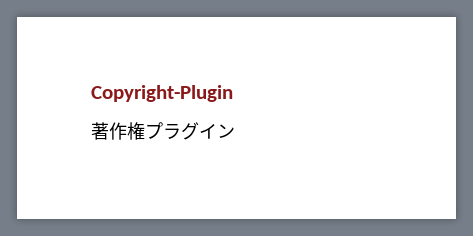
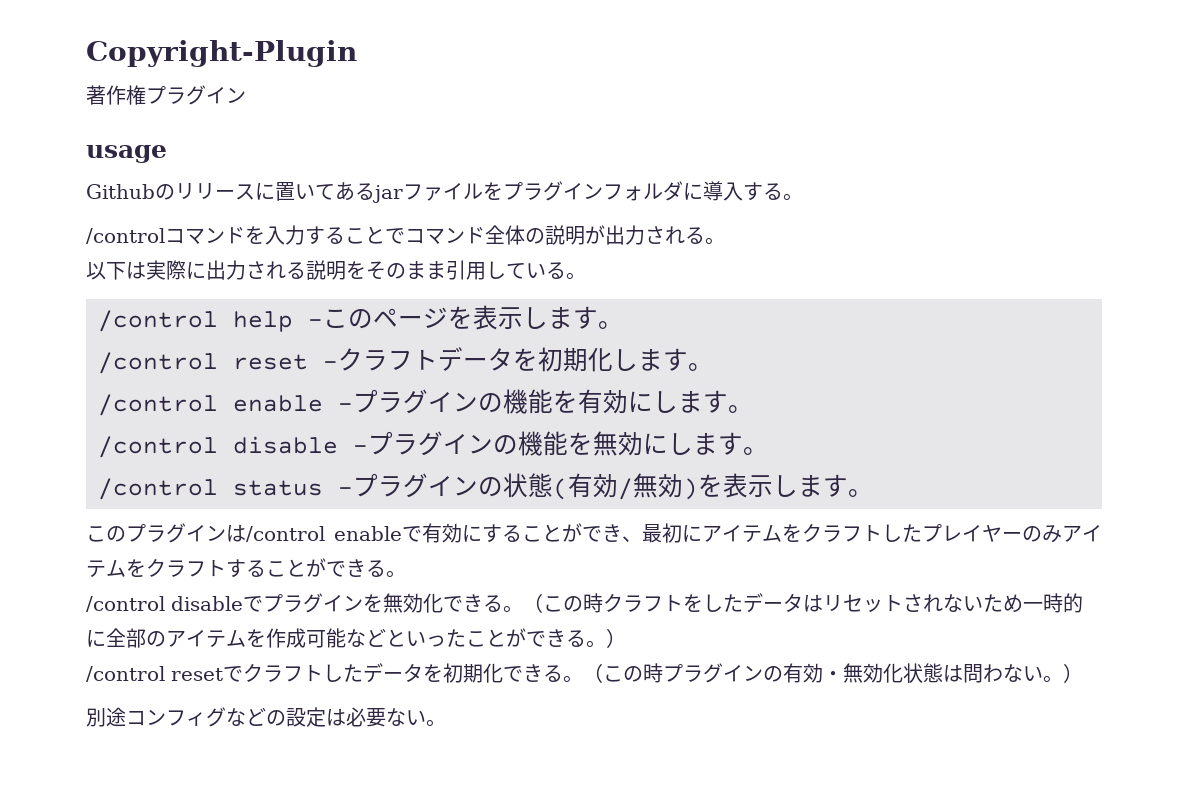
(235, 131) none -> [86,145,167,163] [86,181,803,203] [86,225,725,245] [86,260,586,280] [98,305,623,332] [98,347,713,374] [98,389,753,416] [98,431,768,458] [98,473,873,500] [86,523,1102,543] [86,558,406,578] [86,593,1083,613] [86,628,626,648] [86,663,1083,683] [86,707,446,727] // usage // Githubのリリースに置いてあるjarファイルをプラグインフォルダに導入する。 // /controlコマンドを入力することでコマンド全体の説明が出力される。 // 以下は実際に出力される説明をそのまま引用している。 // /control help -このページを表示します。 // /control reset -クラフトデータを初期化します。 // /control enable -プラグインの機能を有効にします。 // /control disable -プラグインの機能を無効にします。 // /control status -プラグインの状態(有効/無効)を表示します。 // このプラグインは/control enableで有効にすることができ、最初にアイテムをクラフトしたプレイヤーのみアイテムをクラフトすることができる。 // /control disableでプラグインを無効化できる。（この時クラフトをしたデータはリセットされないため一時的に全部のアイテムを作成可能などといったことができる。） // /control resetでクラフトしたデータを初期化できる。（この時プラグインの有効・無効化状態は問わない。） // 別途コンフィグなどの設定は必要ない。

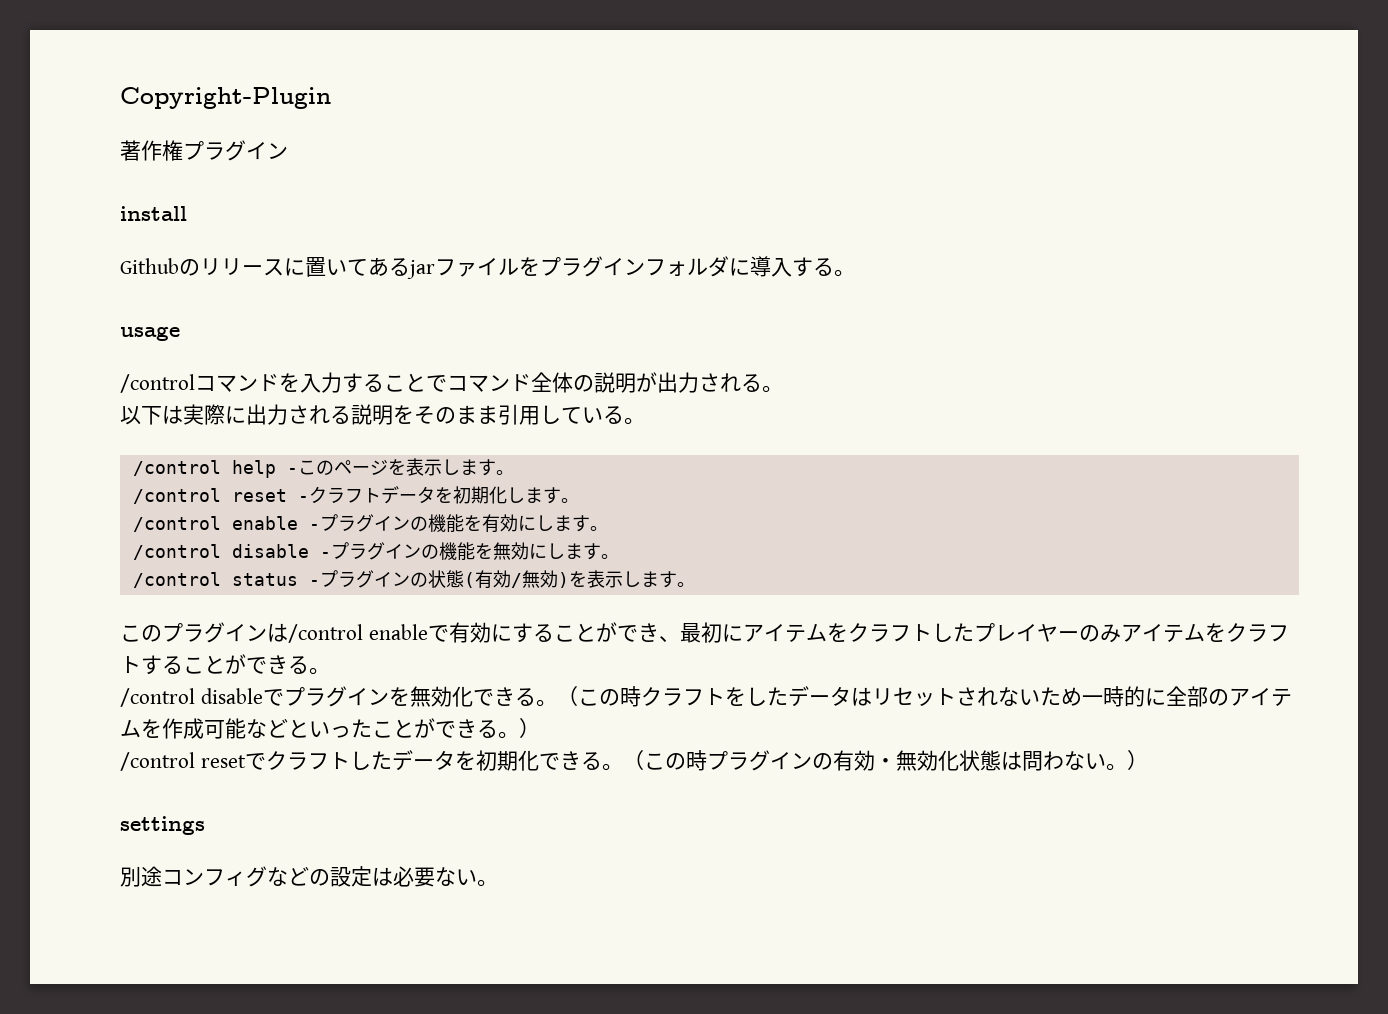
[86,145,167,163] usage -> [120,206,187,221] install
(803, 197) none -> [120,326,180,341] // usage
(1083, 673) none -> [120,816,205,835] // settings

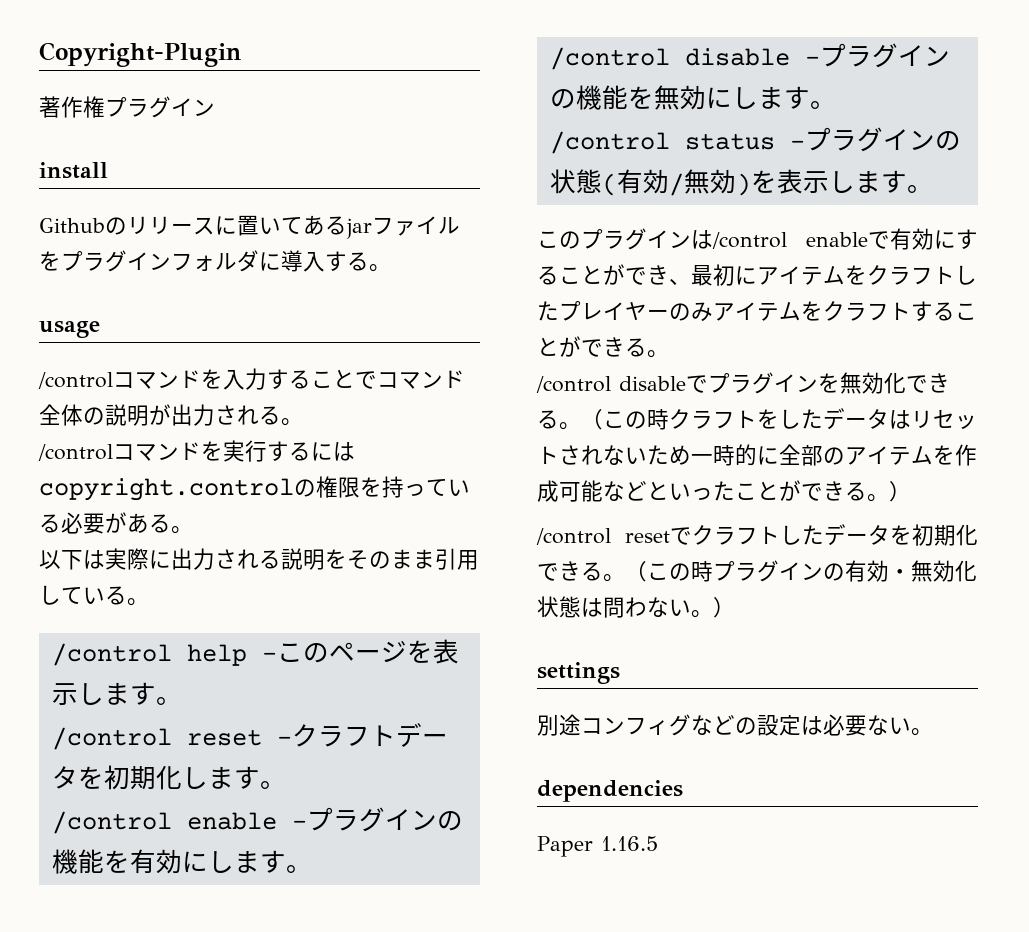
(783, 389) none -> [38,440,355,462] [39,476,470,501] [39,512,193,534] // /controlコマンドを実行するにはcopyright.controlの権限を持っている必要がある。
(498, 883) none -> [537,780,683,802] [537,836,658,857] // dependencies // Paper 1.16.5

